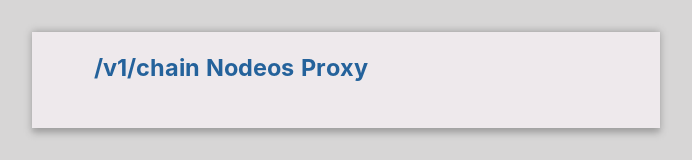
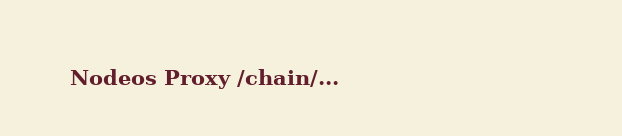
[94,58,200,79] /v1/chain -> (70, 77) none
(368, 70) none -> [237,69,339,87] /chain/...

